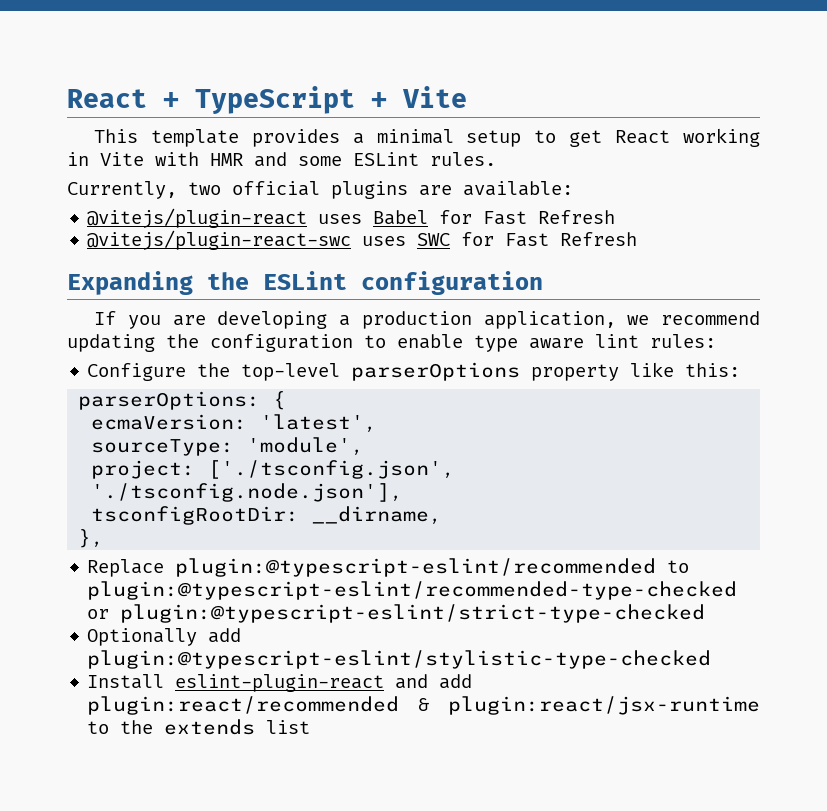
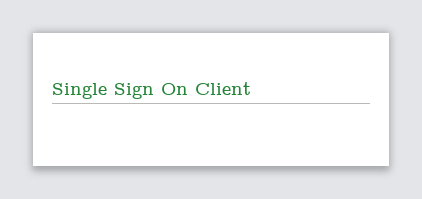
[67,86,467,114] [94,128,760,147] [67,152,496,167] [67,181,573,199] [87,208,616,228] [87,230,638,250] [67,271,543,295] [94,311,760,329] [67,334,716,352] [87,362,741,381] [78,391,287,410] [91,414,378,433] [91,437,365,456] [91,460,456,479] [91,483,404,502] [91,506,443,525] [78,529,105,548] [87,558,690,577] [87,581,738,600] [87,604,706,623] [87,628,242,646] [87,650,712,669] [87,674,473,692] [87,696,760,715] [87,719,311,735] React + TypeScript + Vite // This template provides a minimal setup to get React working in Vite with HMR and some ESLint rules. // Currently, two official plugins are available: // @vitejs/plugin-react uses Babel for Fast Refresh // @vitejs/plugin-react-swc uses SWC for Fast Refresh // Expanding the ESLint configuration // If you are developing a production application, we recommend updating the configuration to enable type aware lint rules: // Configure the top-level parserOptions property like this: // parserOptions: { // ecmaVersion: 'latest', // sourceType: 'module', // project: ['./tsconfig.json', './tsconfig.node.json'], // tsconfigRootDir: __dirname, // }, // Replace plugin:@typescript-eslint/recommended to plugin:@typescript-eslint/recommended-type-checked or plugin:@typescript-eslint/strict-type-checked // Optionally add plugin:@typescript-eslint/stylistic-type-checked // Install eslint-plugin-react and add plugin:react/recommended & plugin:react/jsx-runtime to the extends list -> [52,82,251,99] Single Sign On Client

